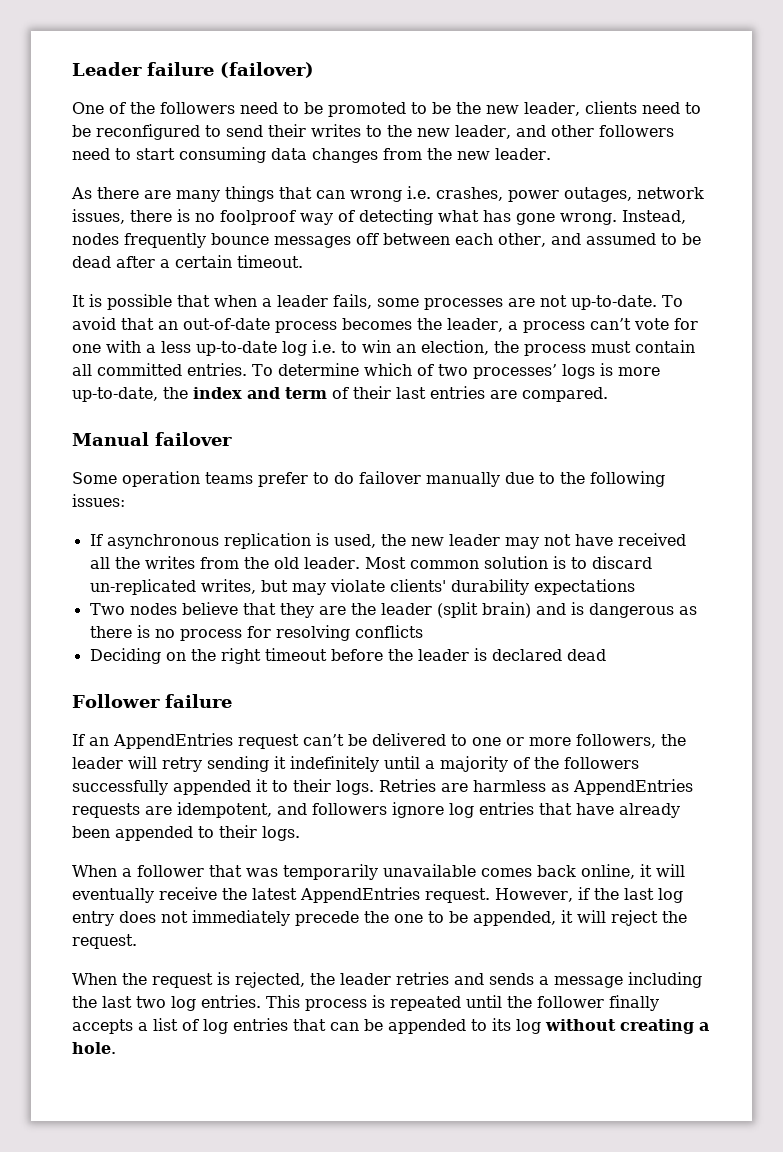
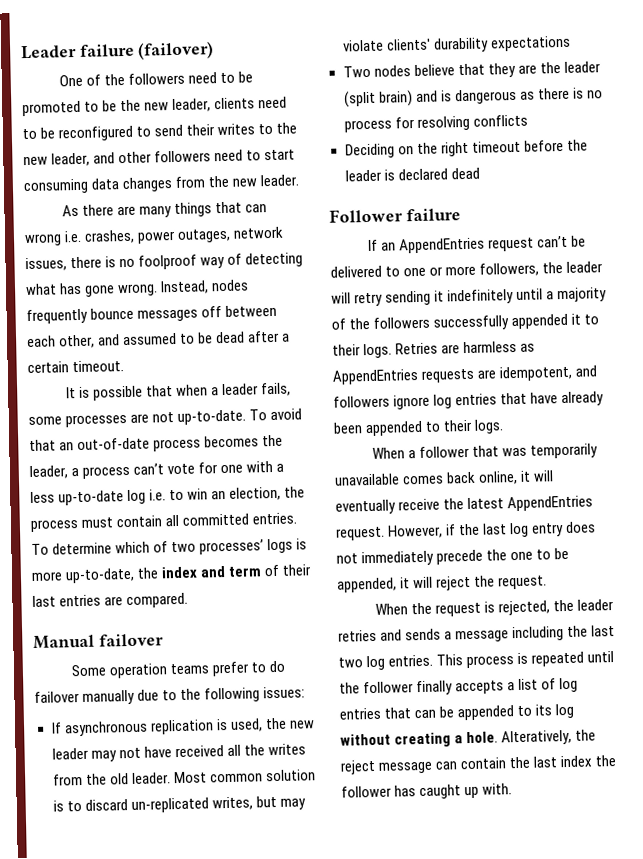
(116, 1048) none -> [501,729,597,746] [340,754,617,775] [341,783,513,800] Alteratively, the reject message can contain the last index the follower has caught up with.

